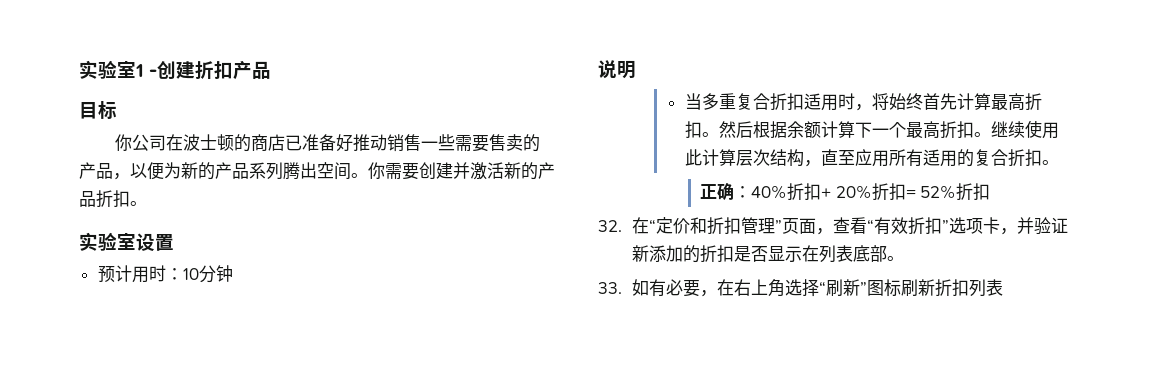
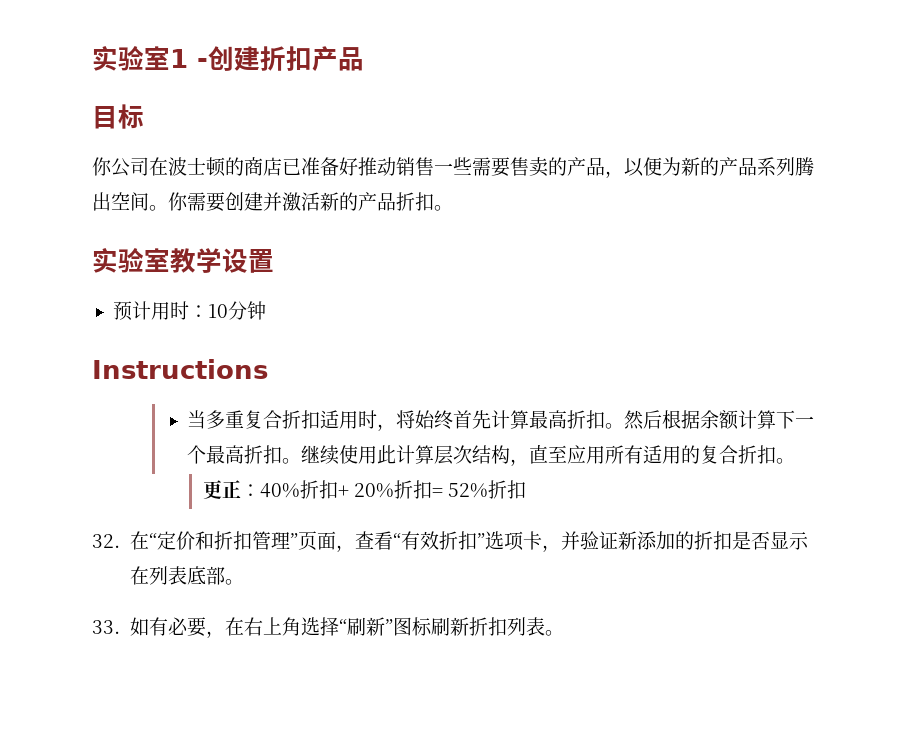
(136, 241) none -> [170,248,222,273] 教学
[598,60,636,79] 说明 -> [92,359,268,379] Instructions
[699,183,734,201] 正确 -> [202,480,241,499] 更正
(1003, 287) none -> [544,630,564,636] 。

